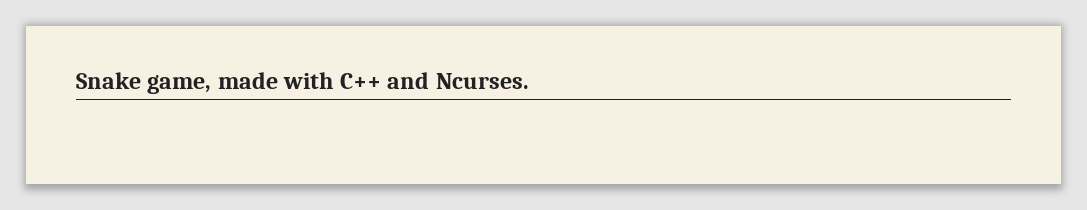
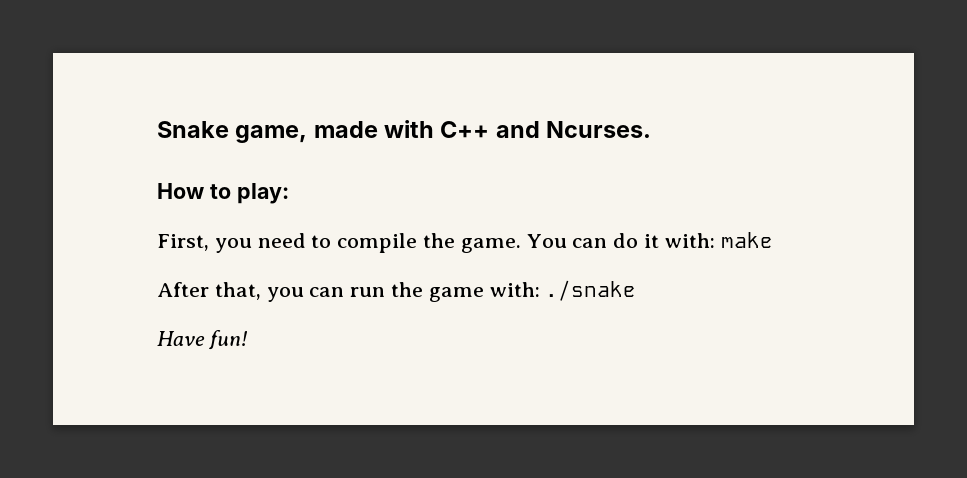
(529, 81) none -> [157,183,289,204] [157,232,773,253] [157,280,637,302] [157,330,247,350] // How to play: // First, you need to compile the game. You can do it with: make // After that, you can run the game with: ./snake // Have fun!

